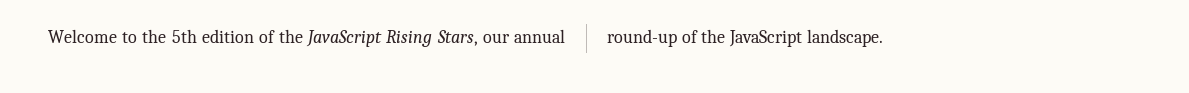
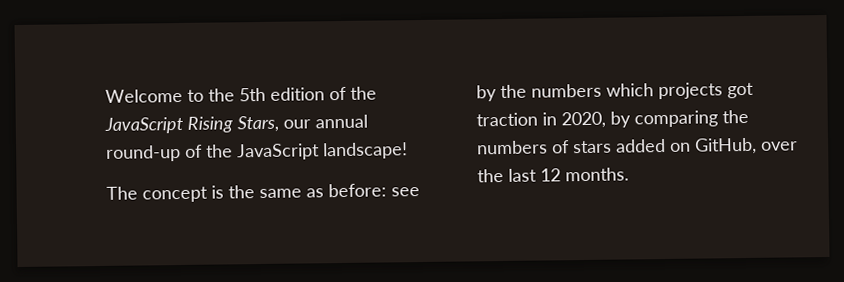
[806,29,883,47] landscape. -> [323,142,408,160] [106,183,420,203] [476,82,754,102] [476,109,749,129] [477,137,798,155] [477,167,629,183] landscape! // The concept is the same as before: see by the numbers which projects got traction in 2020, by comparing the numbers of stars added on GitHub, over the last 12 months.

